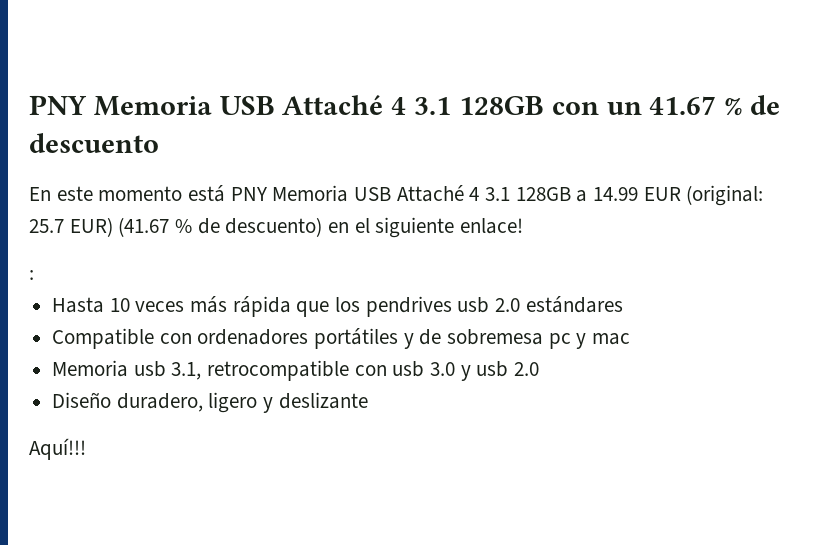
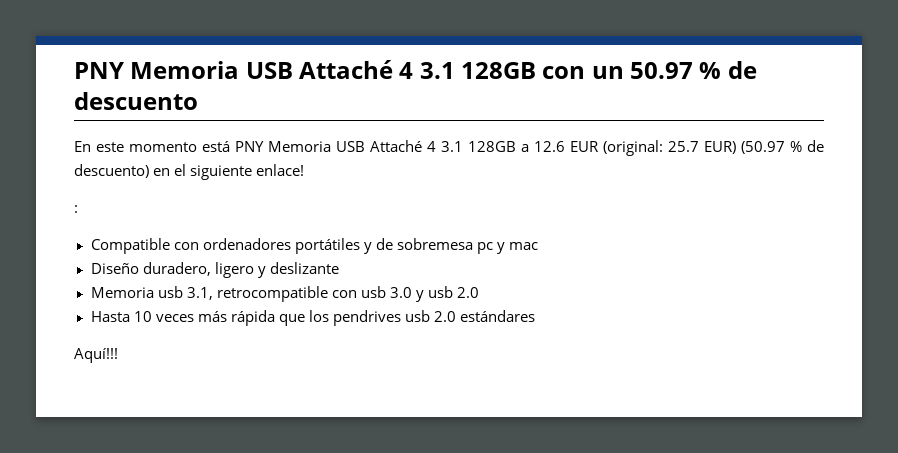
[649,96,717,115] 41.67 -> [630,62,694,79] 50.97
[593,187,639,201] 14.99 -> [534,141,565,152] 12.6
[118,217,170,237] (41.67 -> [741,141,785,154] (50.97
(34, 275) none -> [90,238,538,254] [90,262,339,278] [90,286,479,302] // Compatible con ordenadores portátiles y de sobremesa pc y mac // Diseño duradero, ligero y deslizante // Memoria usb 3.1, retrocompatible con usb 3.0 y usb 2.0
[52,328,631,349] [52,360,540,381] [52,392,368,413] // Compatible con ordenadores portátiles y de sobremesa pc y mac // Memoria usb 3.1, retrocompatible con usb 3.0 y usb 2.0 // Diseño duradero, ligero y deslizante -> (535, 316) none

